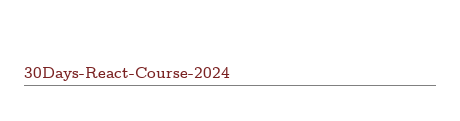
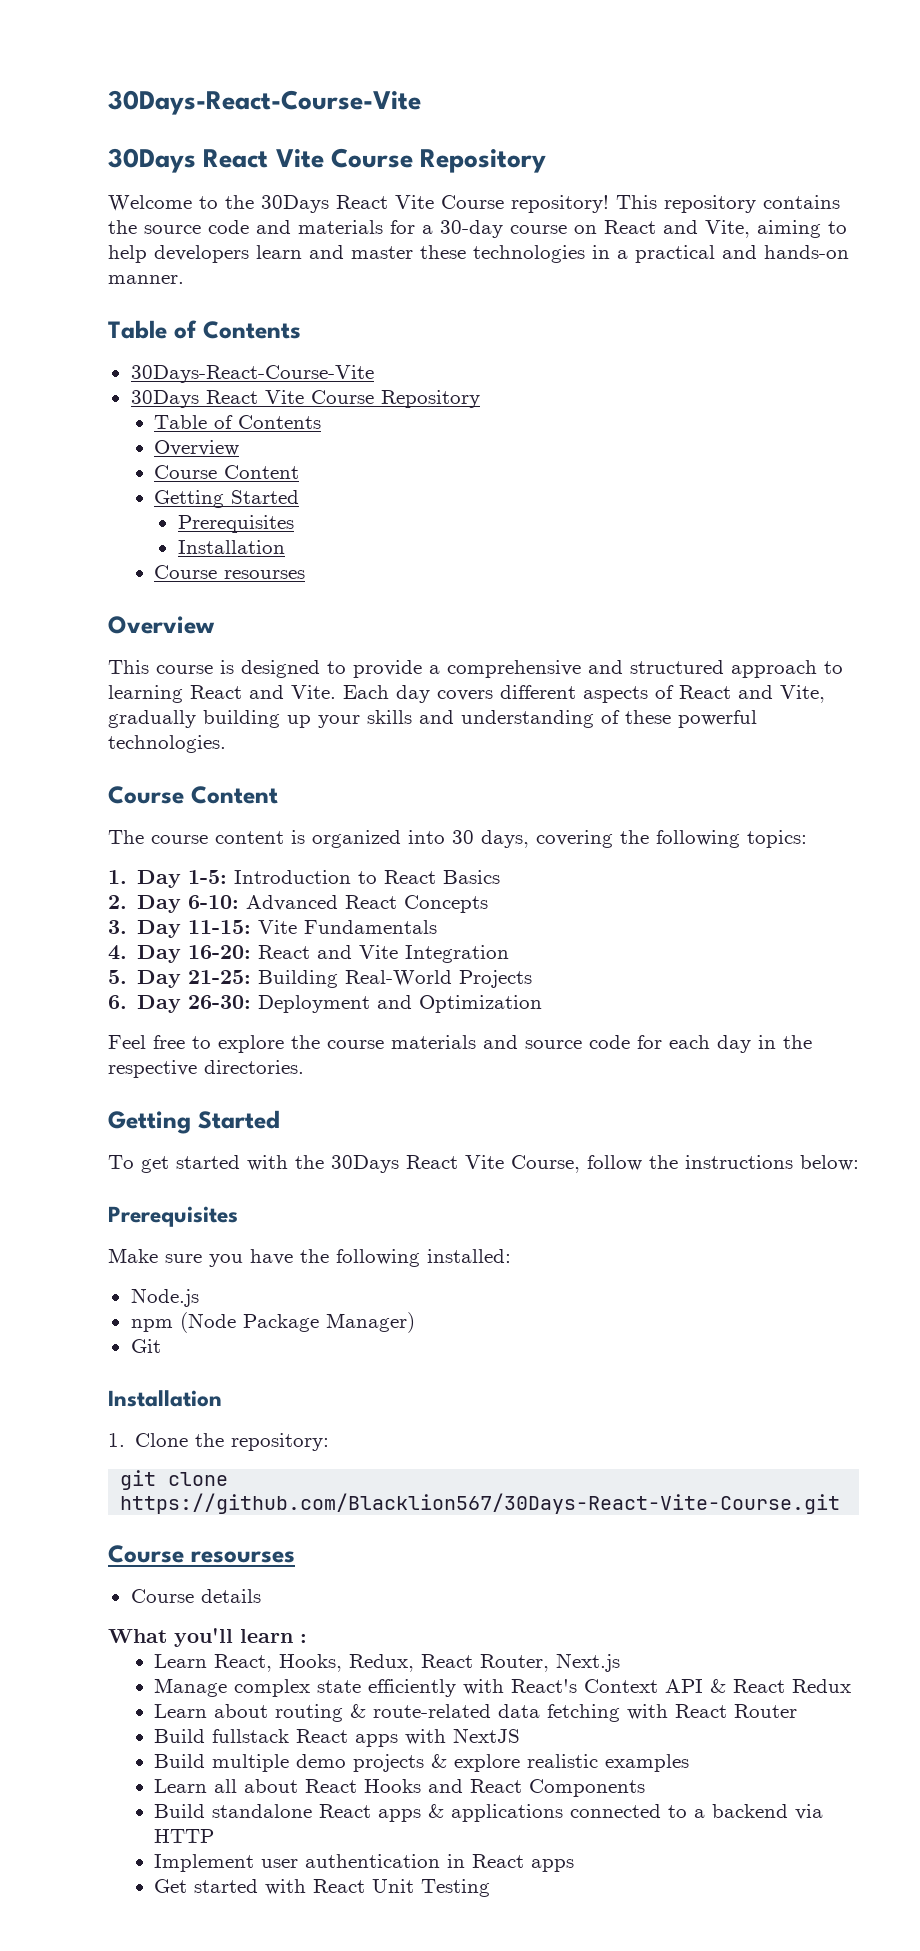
[24,67,230,81] 30Days-React-Course-2024 -> [108,90,421,115] [108,148,547,173] [108,195,840,213] [108,220,847,238] [108,245,849,263] [108,275,184,284] [108,320,301,339] [130,365,374,383] [130,390,480,408] [154,415,322,429] [154,440,240,456] [154,465,300,479] [154,490,300,508] [177,515,294,533] [177,540,285,554] [154,565,306,579] [108,616,215,634] [108,660,843,678] [108,685,825,703] [108,710,757,728] [108,735,226,753] [108,786,278,804] [108,830,807,848] [108,870,501,888] [108,895,489,913] [108,920,438,938] [108,945,510,963] [108,970,533,988] [108,995,543,1013] [108,1035,812,1053] [108,1060,304,1078] [108,1110,280,1134] [108,1155,859,1173] [108,1206,238,1227] [108,1248,511,1267] [130,1288,199,1307] [130,1312,415,1333] [130,1339,161,1353] [108,1390,222,1407] [108,1433,330,1451] [120,1470,229,1490] [120,1493,841,1514] [108,1545,295,1563] [130,1589,261,1603] [108,1628,307,1647] [154,1653,621,1672] [154,1678,852,1697] [154,1704,798,1722] [154,1728,521,1747] [154,1754,690,1772] [154,1779,646,1797] [154,1804,824,1822] [154,1829,215,1843] [154,1854,575,1872] [154,1879,491,1897] 30Days-React-Course-Vite // 30Days React Vite Course Repository // Welcome to the 30Days React Vite Course repository! This repository contains the source code and materials for a 30-day course on React and Vite, aiming to help developers learn and master these technologies in a practical and hands-on manner. // Table of Contents // 30Days-React-Course-Vite // 30Days React Vite Course Repository // Table of Contents // Overview // Course Content // Getting Started // Prerequisites // Installation // Course resourses // Overview // This course is designed to provide a comprehensive and structured approach to learning React and Vite. Each day covers different aspects of React and Vite, gradually building up your skills and understanding of these powerful technologies. // Course Content // The course content is organized into 30 days, covering the following topics: // 1. Day 1-5: Introduction to React Basics // 2. Day 6-10: Advanced React Concepts // 3. Day 11-15: Vite Fundamentals // 4. Day 16-20: React and Vite Integration // 5. Day 21-25: Building Real-World Projects // 6. Day 26-30: Deployment and Optimization // Feel free to explore the course materials and source code for each day in the respective directories. // Getting Started // To get started with the 30Days React Vite Course, follow the instructions below: // Prerequisites // Make sure you have the following installed: // Node.js // npm (Node Package Manager) // Git // Installation // 1. Clone the repository: // git clone https://github.com/Blacklion567/30Days-React-Vite-Course.git // Course resourses // Course details // What you'll learn : // Learn React, Hooks, Redux, React Router, Next.js // Manage complex state efficiently with React's Context API & React Redux // Learn about routing & route-related data fetching with React Router // Build fullstack React apps with NextJS // Build multiple demo projects & explore realistic examples // Learn all about React Hooks and React Components // Build standalone React apps & applications connected to a backend via HTTP // Implement user authentication in React apps // Get started with React Unit Testing

